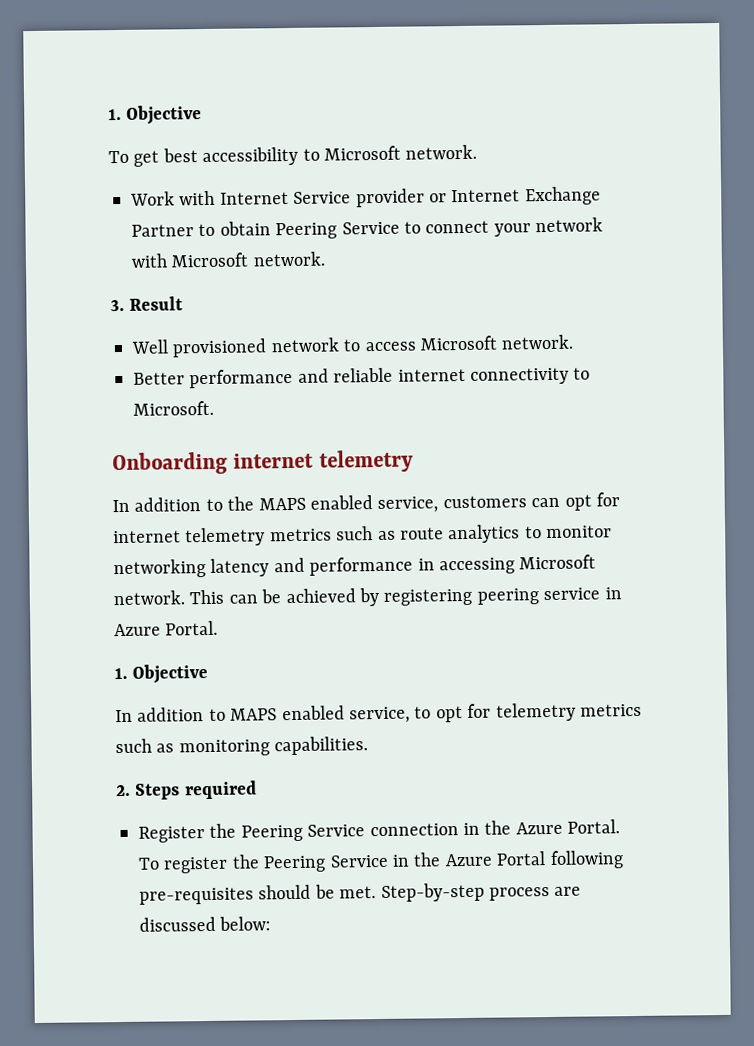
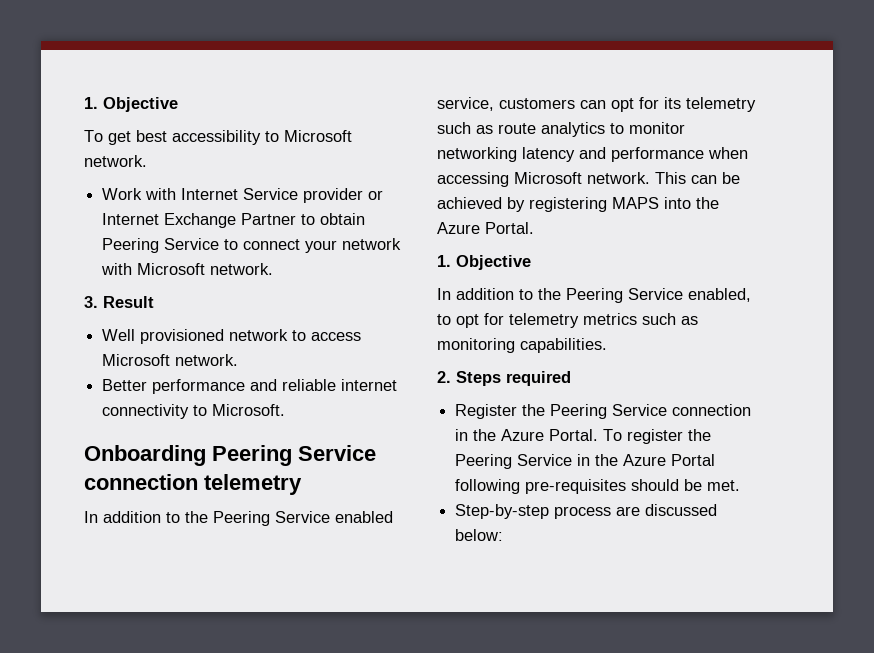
[233,452,315,469] internet -> [212,445,376,466] [84,474,198,490] Peering Service connection
[258,497,306,511] MAPS -> [213,511,330,526] Peering Service
[113,527,332,547] internet telemetry metrics -> [664,97,756,112] its telemetry
[417,558,435,571] in -> [708,147,748,159] when
[476,587,622,605] peering service in -> [612,197,719,209] MAPS into the
[230,705,410,724] MAPS enabled service, -> [538,288,751,303] the Peering Service enabled,
(377, 892) none -> (741, 485) //

